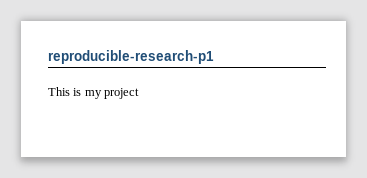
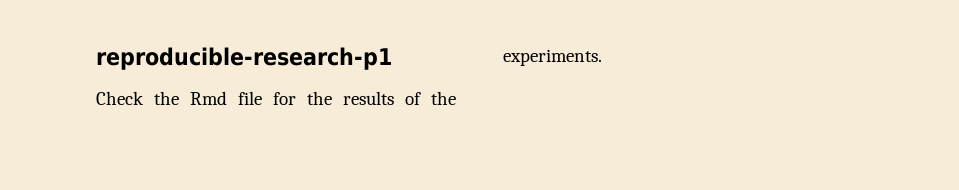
[48,87,140,99] This is my project -> [96,91,456,105] [503,49,602,66] Check the Rmd file for the results of the experiments.

